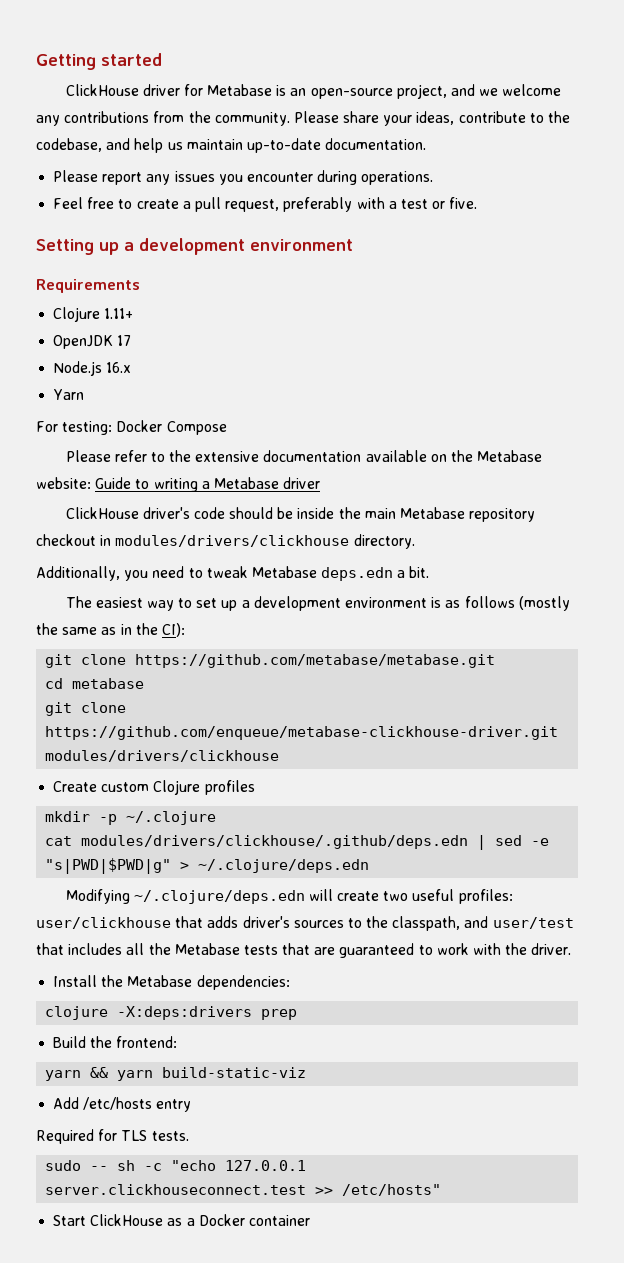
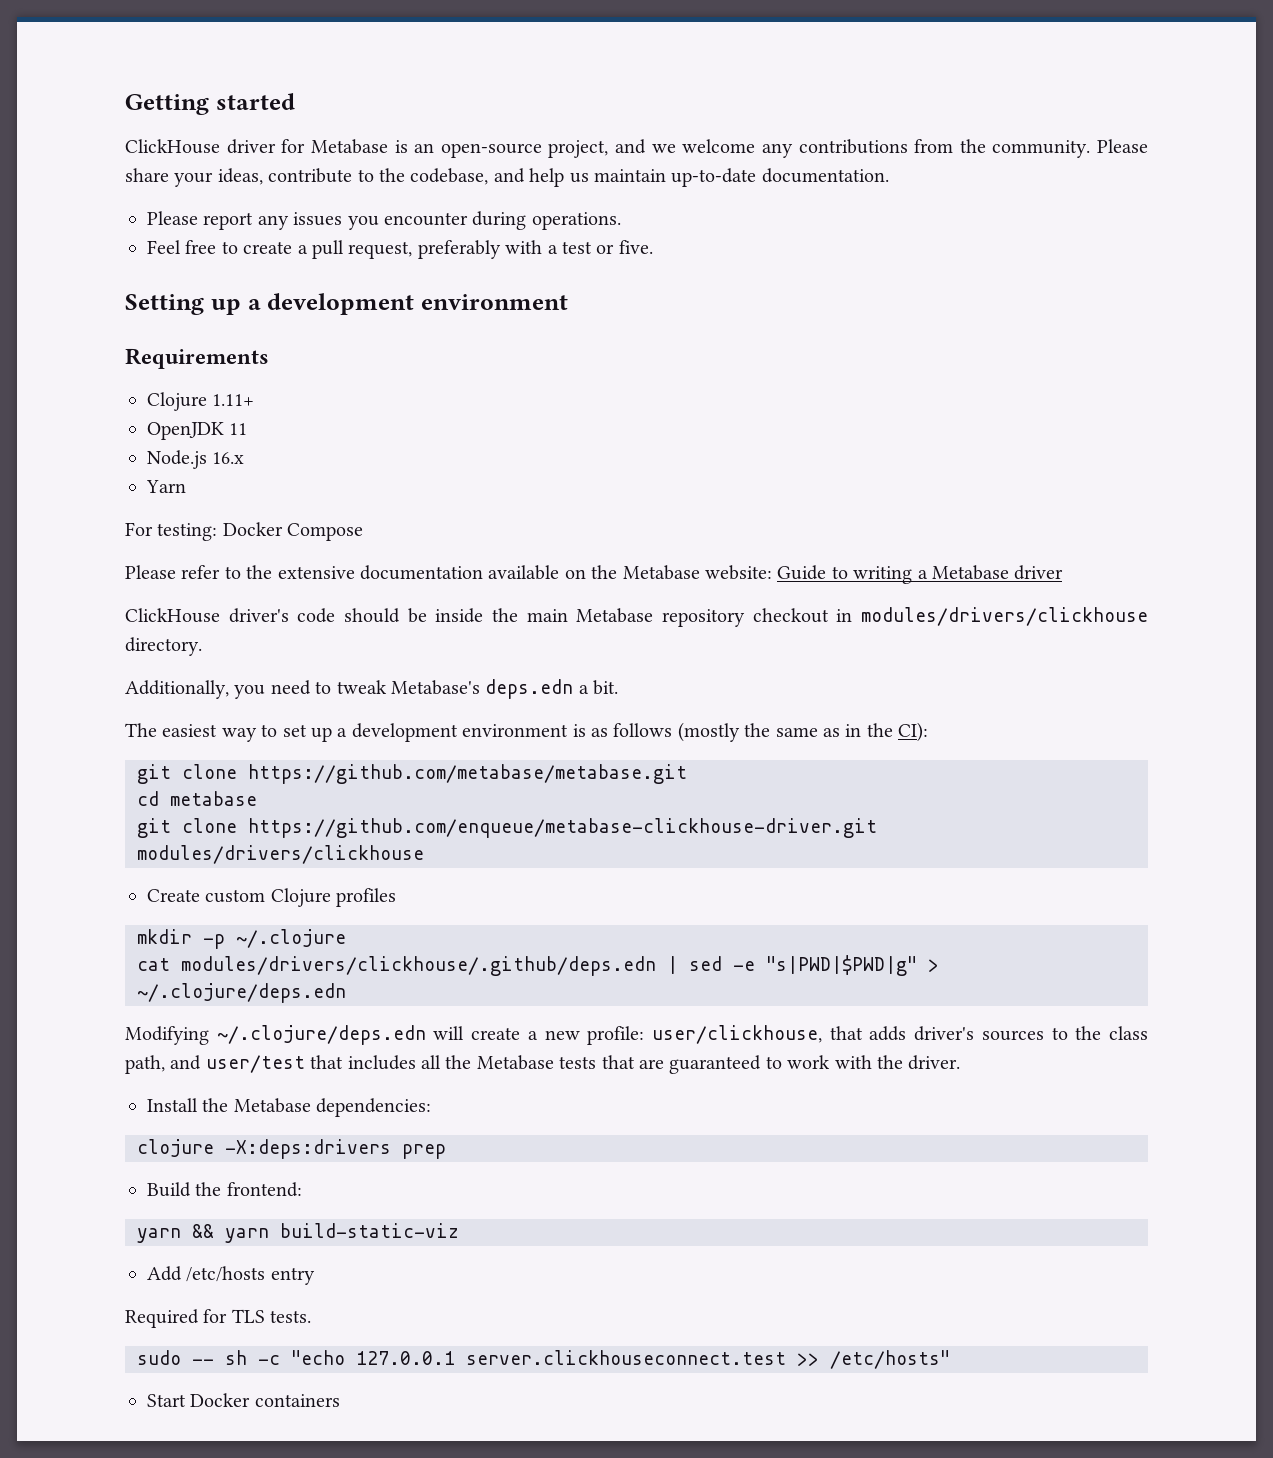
[117,335,132,346] 17 -> [229,423,248,435] 11
[251,566,317,578] Metabase -> [391,680,480,695] Metabase's
[383,889,513,904] [36,917,171,929] two useful profiles: user/clickhouse -> [527,1025,822,1045] a new profile: user/clickhouse,
[392,916,461,931] classpath, -> [1108,1026,1148,1040] [125,1055,165,1074] class path,
[90,1214,310,1226] ClickHouse as a Docker container -> [190,1393,340,1407] Docker containers

